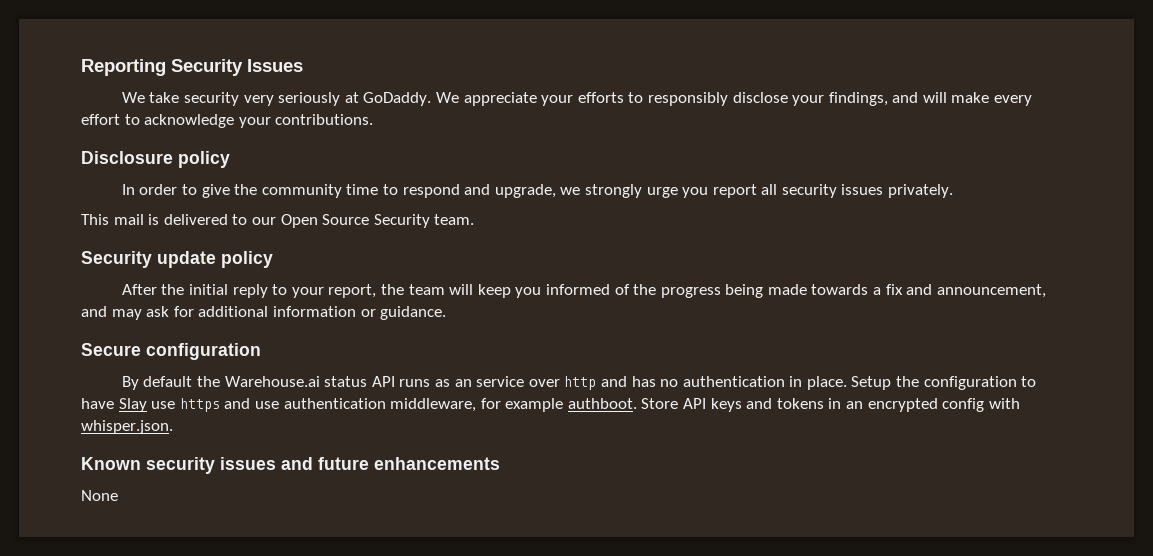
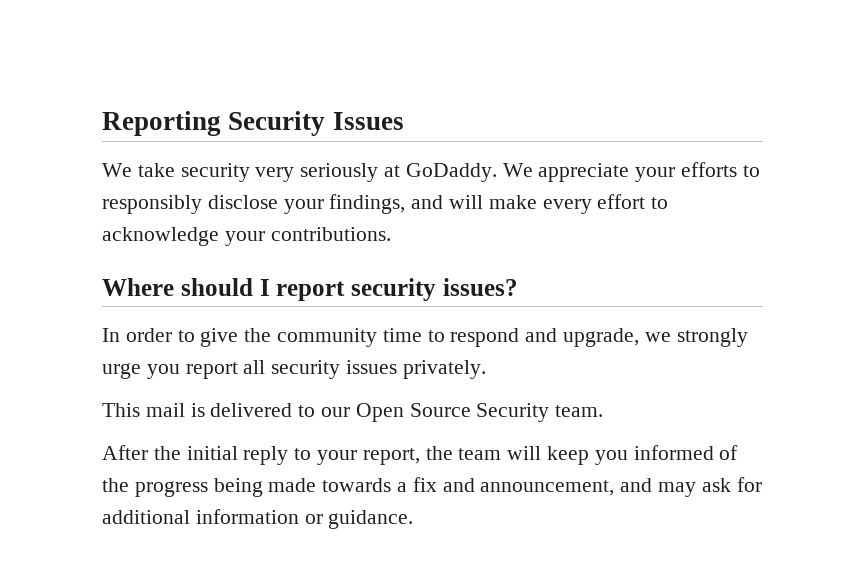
[81,151,230,168] Disclosure policy -> [102,278,518,301] Where should I report security issues?
[81,251,273,268] // Security update policy -> (604, 411) none
[81,343,261,360] [121,376,1037,390] [81,398,1020,412] [81,420,173,434] [81,457,500,474] [81,490,118,501] // Secure configuration // By default the Warehouse.ai status API runs as an service over http and has no authentication in place. Setup the configuration to have Slay use https and use authentication middleware, for example authboot. Store API keys and tokens in an encrypted config with whisper.json. // Known security issues and future enhancements // None -> (414, 519) none

